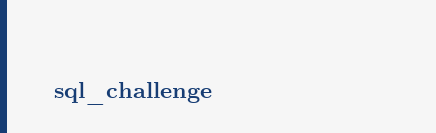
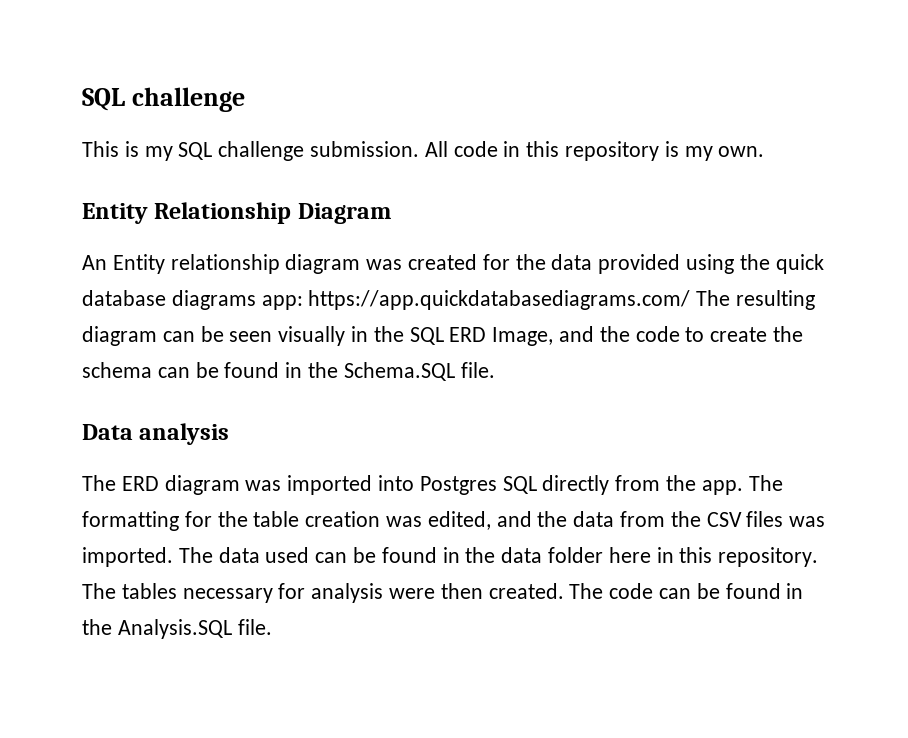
[54,82,212,105] sql_challenge -> [82,87,246,112] [82,141,765,161] [82,202,391,224] [82,254,824,274] [82,290,816,310] [82,326,804,346] [82,362,495,381] [82,423,230,445] [82,475,783,495] [82,511,826,531] [82,547,819,567] [82,583,804,603] [82,619,272,639] SQL challenge // This is my SQL challenge submission. All code in this repository is my own. // Entity Relationship Diagram // An Entity relationship diagram was created for the data provided using the quick database diagrams app: https://app.quickdatabasediagrams.com/ The resulting diagram can be seen visually in the SQL ERD Image, and the code to create the schema can be found in the Schema.SQL file. // Data analysis // The ERD diagram was imported into Postgres SQL directly from the app. The formatting for the table creation was edited, and the data from the CSV files was imported. The data used can be found in the data folder here in this repository. The tables necessary for analysis were then created. The code can be found in the Analysis.SQL file.

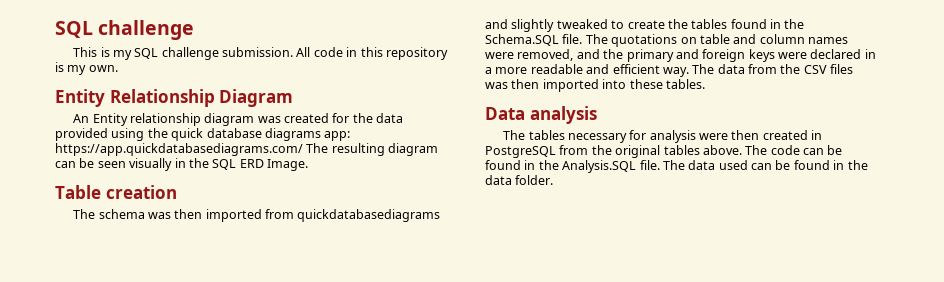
[492,326,804,346] [82,362,219,378] Image, and the code to create the schema can be -> [267,159,308,171] [55,185,177,199] [73,209,441,222] [485,19,728,32] Image. // Table creation // The schema was then imported from quickdatabasediagrams and slightly tweaked to create the tables
[82,423,230,445] [82,475,783,495] [82,511,568,531] // Data analysis // The ERD diagram was imported into Postgres SQL directly from the app. The formatting for the table creation was edited, and the -> [585,34,848,47] [485,49,876,62] [485,64,715,77] The quotations on table and column names were removed, and the primary and foreign keys were declared in a more readable and efficient way. The
[82,547,173,567] imported. -> [511,79,705,92] [485,106,597,124] [503,130,823,143] [485,145,843,158] [485,160,660,173] then imported into these tables. // Data analysis // The tables necessary for analysis were then created in PostgreSQL from the original tables above. The code can be found in the Analysis.SQL file.
[548,547,819,567] [82,583,804,603] [82,619,272,639] folder here in this repository. The tables necessary for analysis were then created. The code can be found in the Analysis.SQL file. -> [515,175,554,185] folder.

